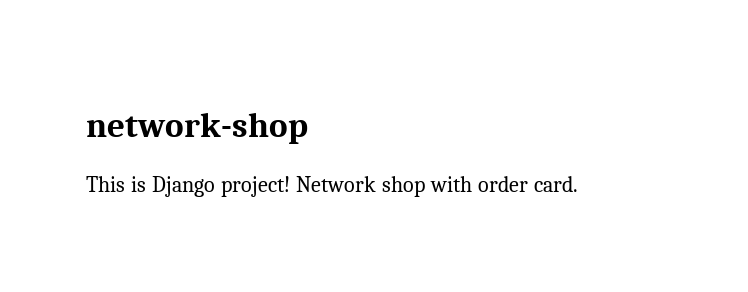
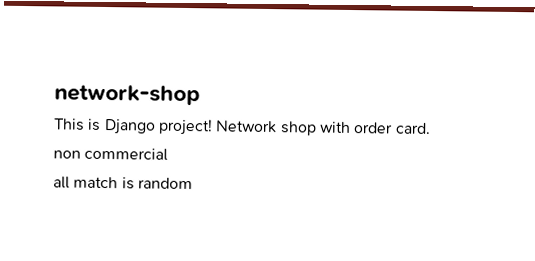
(578, 184) none -> [53,147,169,161] [53,176,193,190] // non commercial // all match is random

